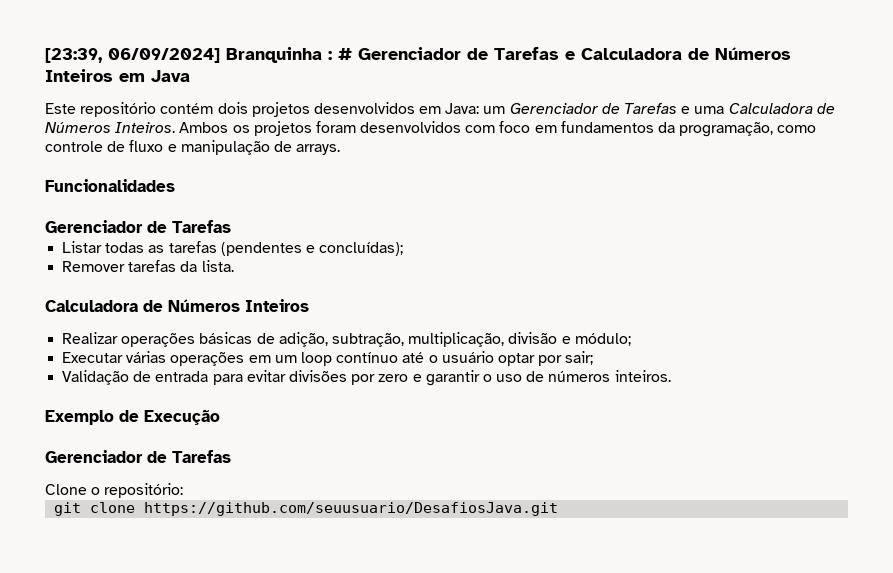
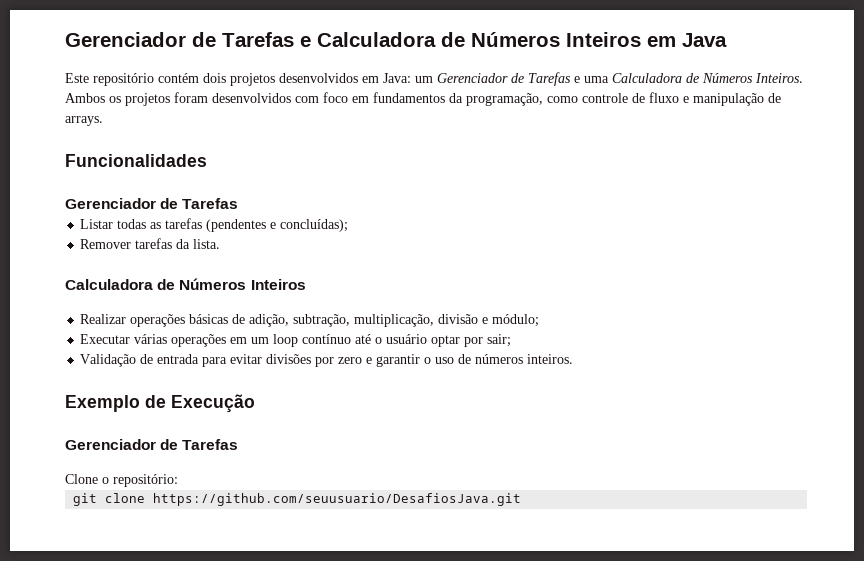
[45,47,352,63] [23:39, 06/09/2024] Branquinha : # -> (65, 39) none

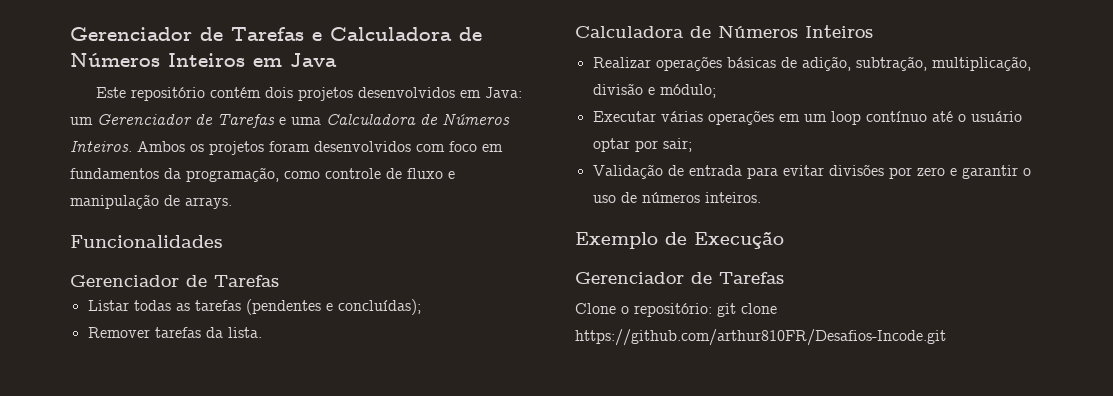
(178, 480) // -> (712, 310) none
[153,493,522,506] https://github.com/seuusuario/DesafiosJava.git -> [575,329,946,346] https://github.com/arthur810FR/Desafios-Incode.git

